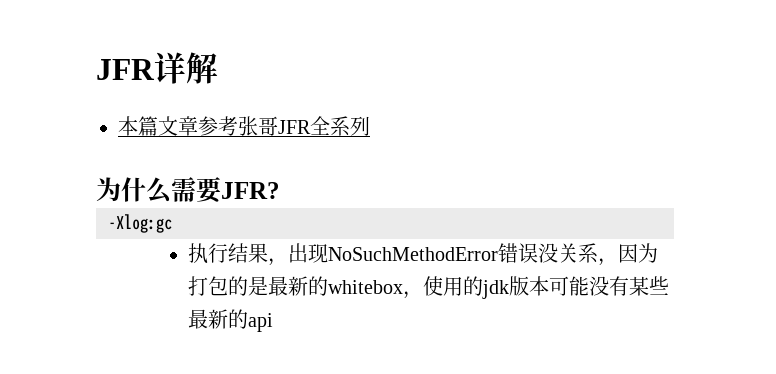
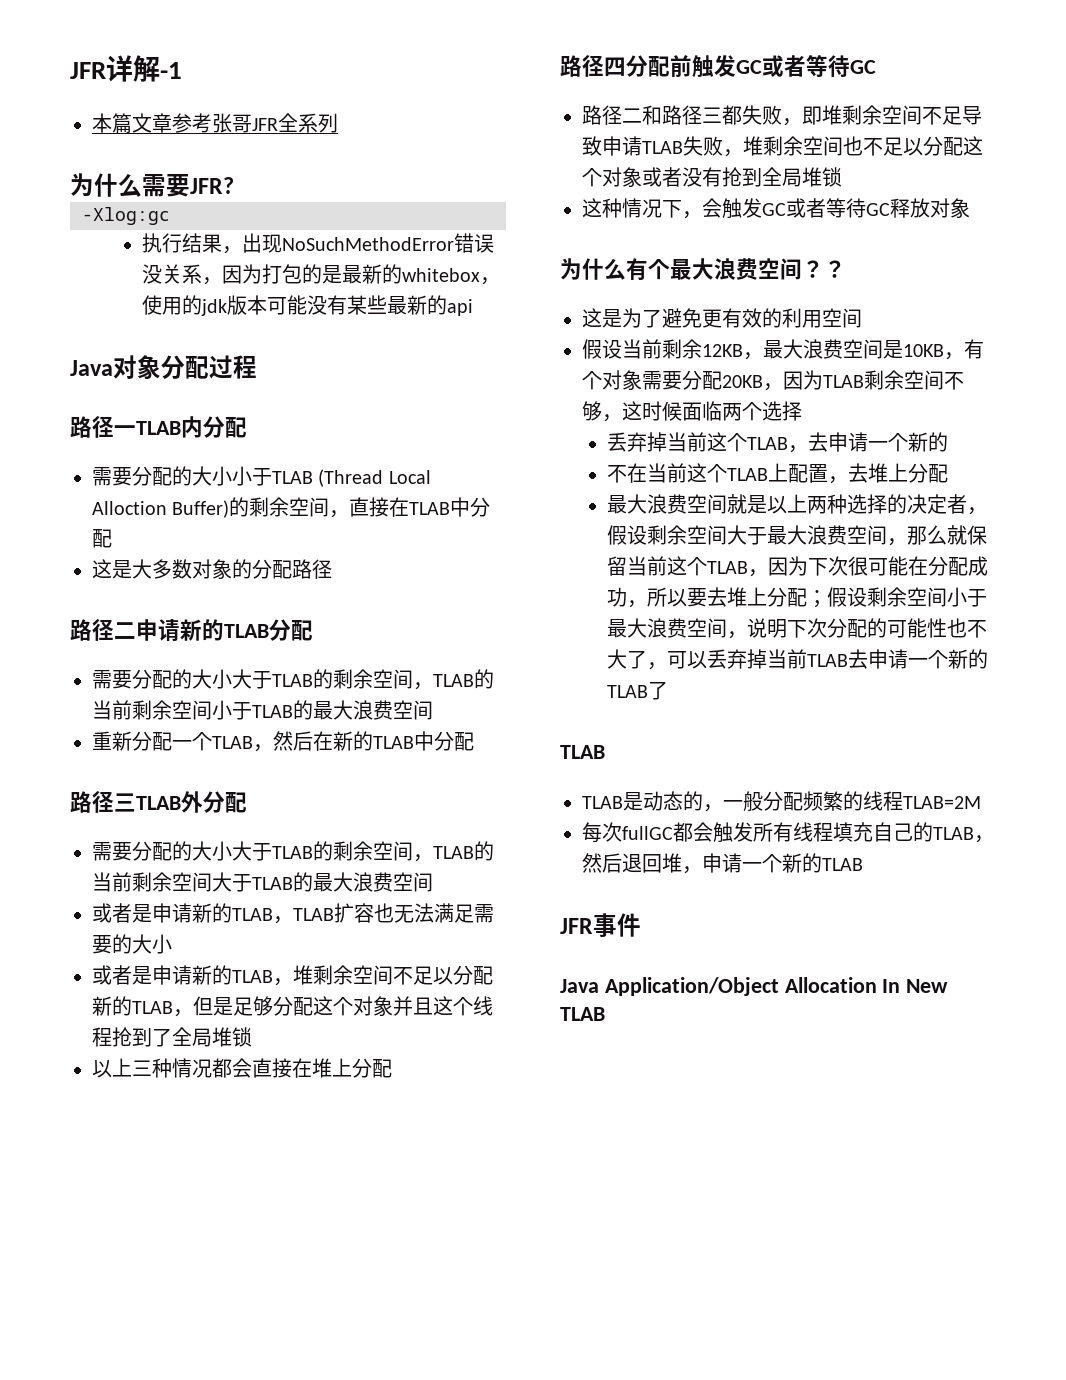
(218, 68) none -> [160,62,182,79] -1
(274, 322) none -> [70,355,257,379] [70,416,247,438] [92,466,431,487] [92,497,491,518] [92,529,112,548] [92,559,332,579] [70,619,313,642] [92,669,494,690] [92,700,433,720] [92,731,474,752] [70,791,247,813] [92,841,494,862] [92,872,433,892] [92,903,494,924] [92,934,172,954] [92,965,493,986] [92,996,493,1017] [92,1027,252,1047] [92,1058,392,1078] [560,55,876,77] [582,105,982,126] [582,136,983,157] [582,167,842,187] [582,198,970,219] [560,258,846,280] [582,308,862,328] [582,339,984,360] [582,370,964,391] [582,401,802,422] [606,432,948,453] [606,463,948,484] [606,494,987,515] [606,525,987,546] [606,556,988,577] [606,587,987,608] [606,618,987,639] [606,649,988,670] [606,681,668,700] [560,745,605,759] [582,791,981,812] [582,822,994,843] [582,853,863,874] [560,913,641,937] [560,977,949,996] [560,1007,605,1021] // Java对象分配过程 // 路径一TLAB内分配 // 需要分配的大小小于TLAB (Thread Local Alloction Buffer)的剩余空间，直接在TLAB中分配 // 这是大多数对象的分配路径 // 路径二申请新的TLAB分配 // 需要分配的大小大于TLAB的剩余空间，TLAB的当前剩余空间小于TLAB的最大浪费空间 // 重新分配一个TLAB，然后在新的TLAB中分配 // 路径三TLAB外分配 // 需要分配的大小大于TLAB的剩余空间，TLAB的当前剩余空间大于TLAB的最大浪费空间 // 或者是申请新的TLAB，TLAB扩容也无法满足需要的大小 // 或者是申请新的TLAB，堆剩余空间不足以分配新的TLAB，但是足够分配这个对象并且这个线程抢到了全局堆锁 // 以上三种情况都会直接在堆上分配 // 路径四分配前触发GC或者等待GC // 路径二和路径三都失败，即堆剩余空间不足导致申请TLAB失败，堆剩余空间也不足以分配这个对象或者没有抢到全局堆锁 // 这种情况下，会触发GC或者等待GC释放对象 // 为什么有个最大浪费空间？？ // 这是为了避免更有效的利用空间 // 假设当前剩余12KB，最大浪费空间是10KB，有个对象需要分配20KB，因为TLAB剩余空间不够，这时候面临两个选择 // 丢弃掉当前这个TLAB，去申请一个新的 // 不在当前这个TLAB上配置，去堆上分配 // 最大浪费空间就是以上两种选择的决定者，假设剩余空间大于最大浪费空间，那么就保留当前这个TLAB，因为下次很可能在分配成功，所以要去堆上分配；假设剩余空间小于最大浪费空间，说明下次分配的可能性也不大了，可以丢弃掉当前TLAB去申请一个新的TLAB了 // TLAB // TLAB是动态的，一般分配频繁的线程TLAB=2M // 每次fullGC都会触发所有线程填充自己的TLAB，然后退回堆，申请一个新的TLAB // JFR事件 // Java Application/Object Allocation In New TLAB

